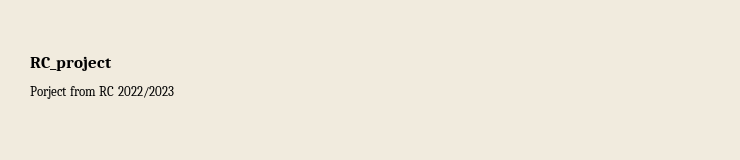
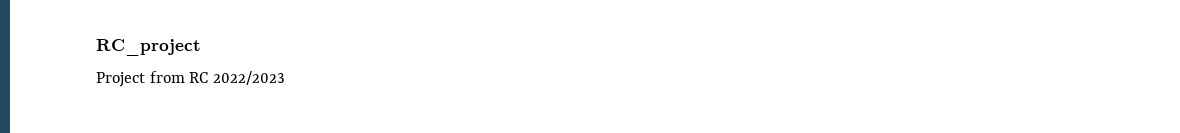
[30,86,67,99] Porject -> [96,72,145,87] Project

